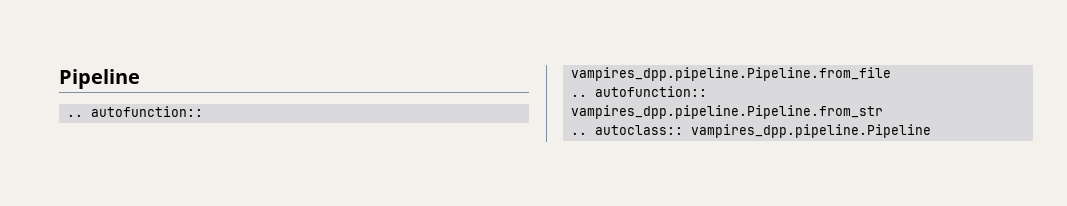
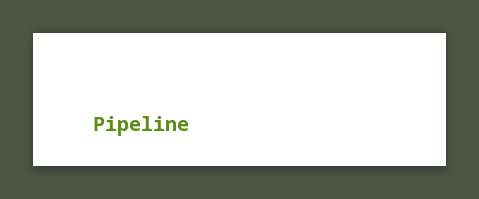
[67,106,204,117] [571,67,892,81] [571,86,708,97] [571,105,884,119] [571,124,932,138] // .. autofunction:: vampires_dpp.pipeline.Pipeline.from_file // .. autofunction:: vampires_dpp.pipeline.Pipeline.from_str // .. autoclass:: vampires_dpp.pipeline.Pipeline -> (189, 126) none

